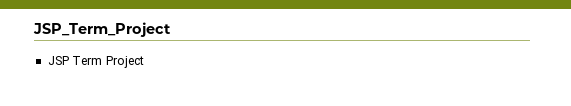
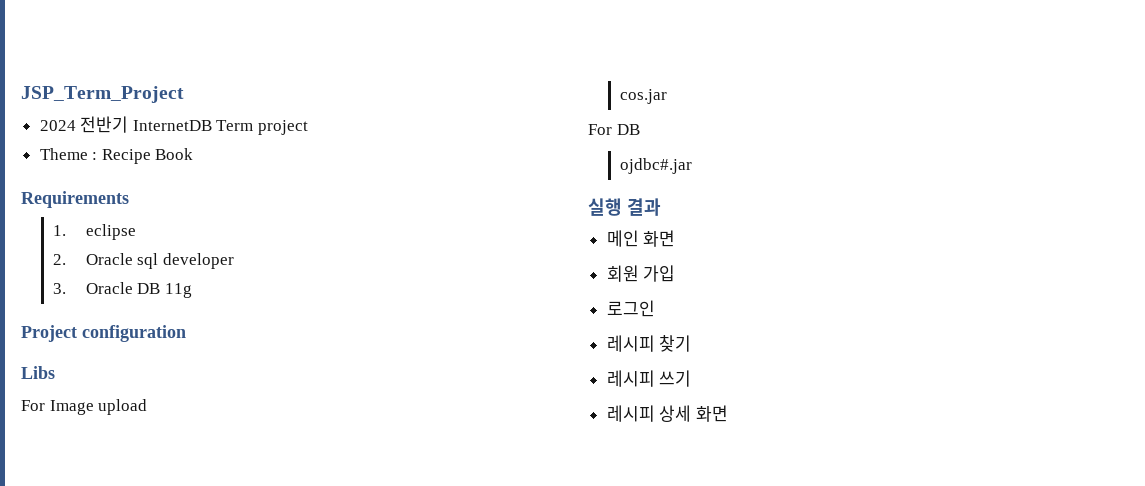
[47,56,144,68] JSP Term Project -> [39,116,309,135] [39,148,194,164] [21,191,129,208] [53,224,136,240] [53,253,234,269] [53,282,192,298] [21,325,186,342] [21,366,55,379] [21,399,148,415] [620,89,668,104] [588,124,640,135] [620,158,693,174] [588,198,661,216] [606,230,676,247] [606,265,676,282] [606,300,655,317] [606,335,692,352] [606,370,692,387] [606,405,728,422] 2024 전반기 InternetDB Term project // Theme : Recipe Book // Requirements // 1. eclipse // 2. Oracle sql developer // 3. Oracle DB 11g // Project configuration // Libs // For Image upload // cos.jar // For DB // ojdbc#.jar // 실행 결과 // 메인 화면 // 회원 가입 // 로그인 // 레시피 찾기 // 레시피 쓰기 // 레시피 상세 화면

